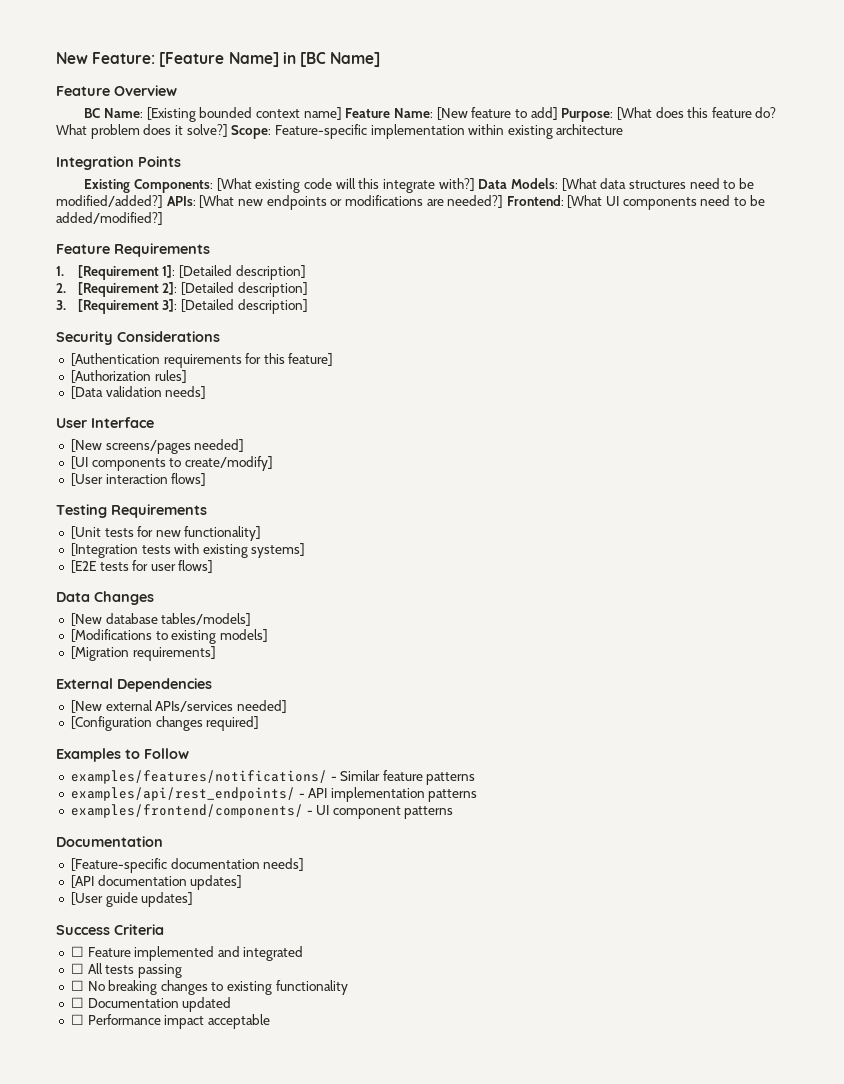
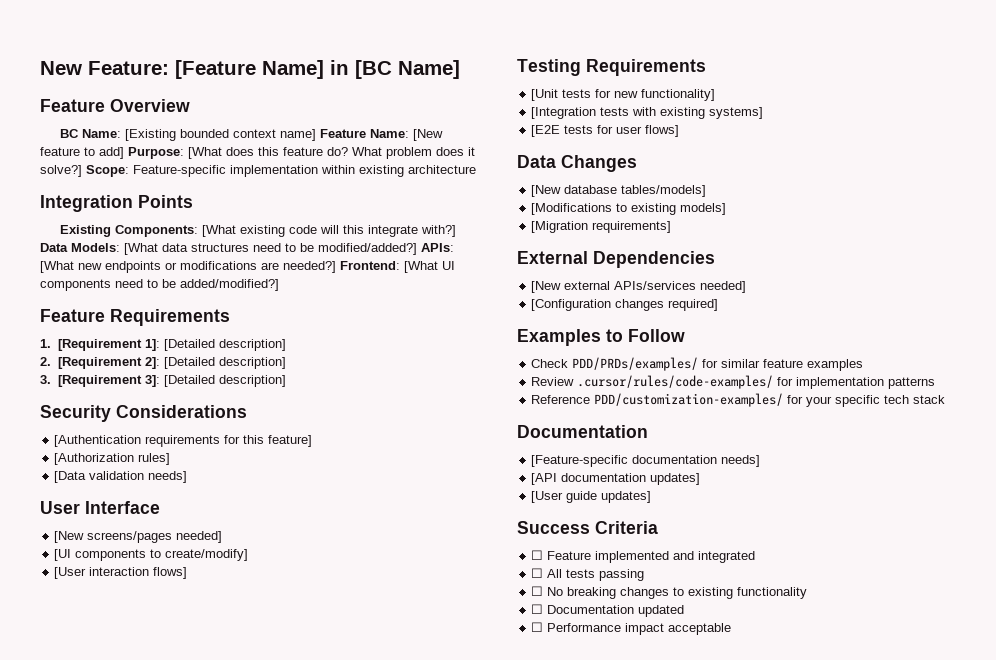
[70,770,476,785] [70,787,478,802] [70,804,454,819] examples/features/notifications/ - Similar feature patterns // examples/api/rest_endpoints/ - API implementation patterns // examples/frontend/components/ - UI component patterns -> [531,357,864,371] [531,375,936,389] [531,393,946,407] Check PDD/PRDs/examples/ for similar feature examples // Review .cursor/rules/code-examples/ for implementation patterns // Reference PDD/customization-examples/ for your specific tech stack

